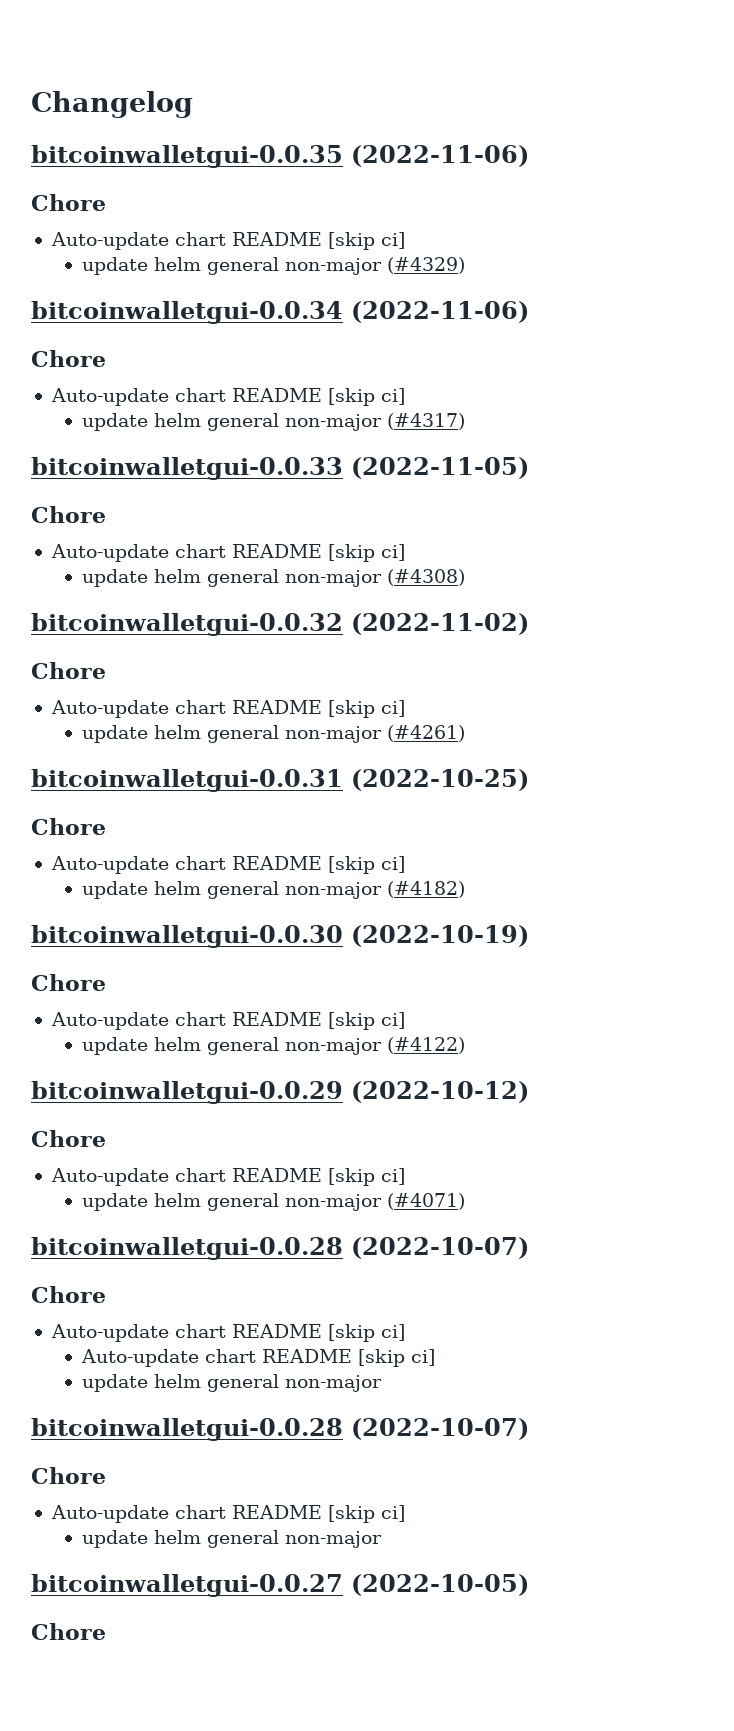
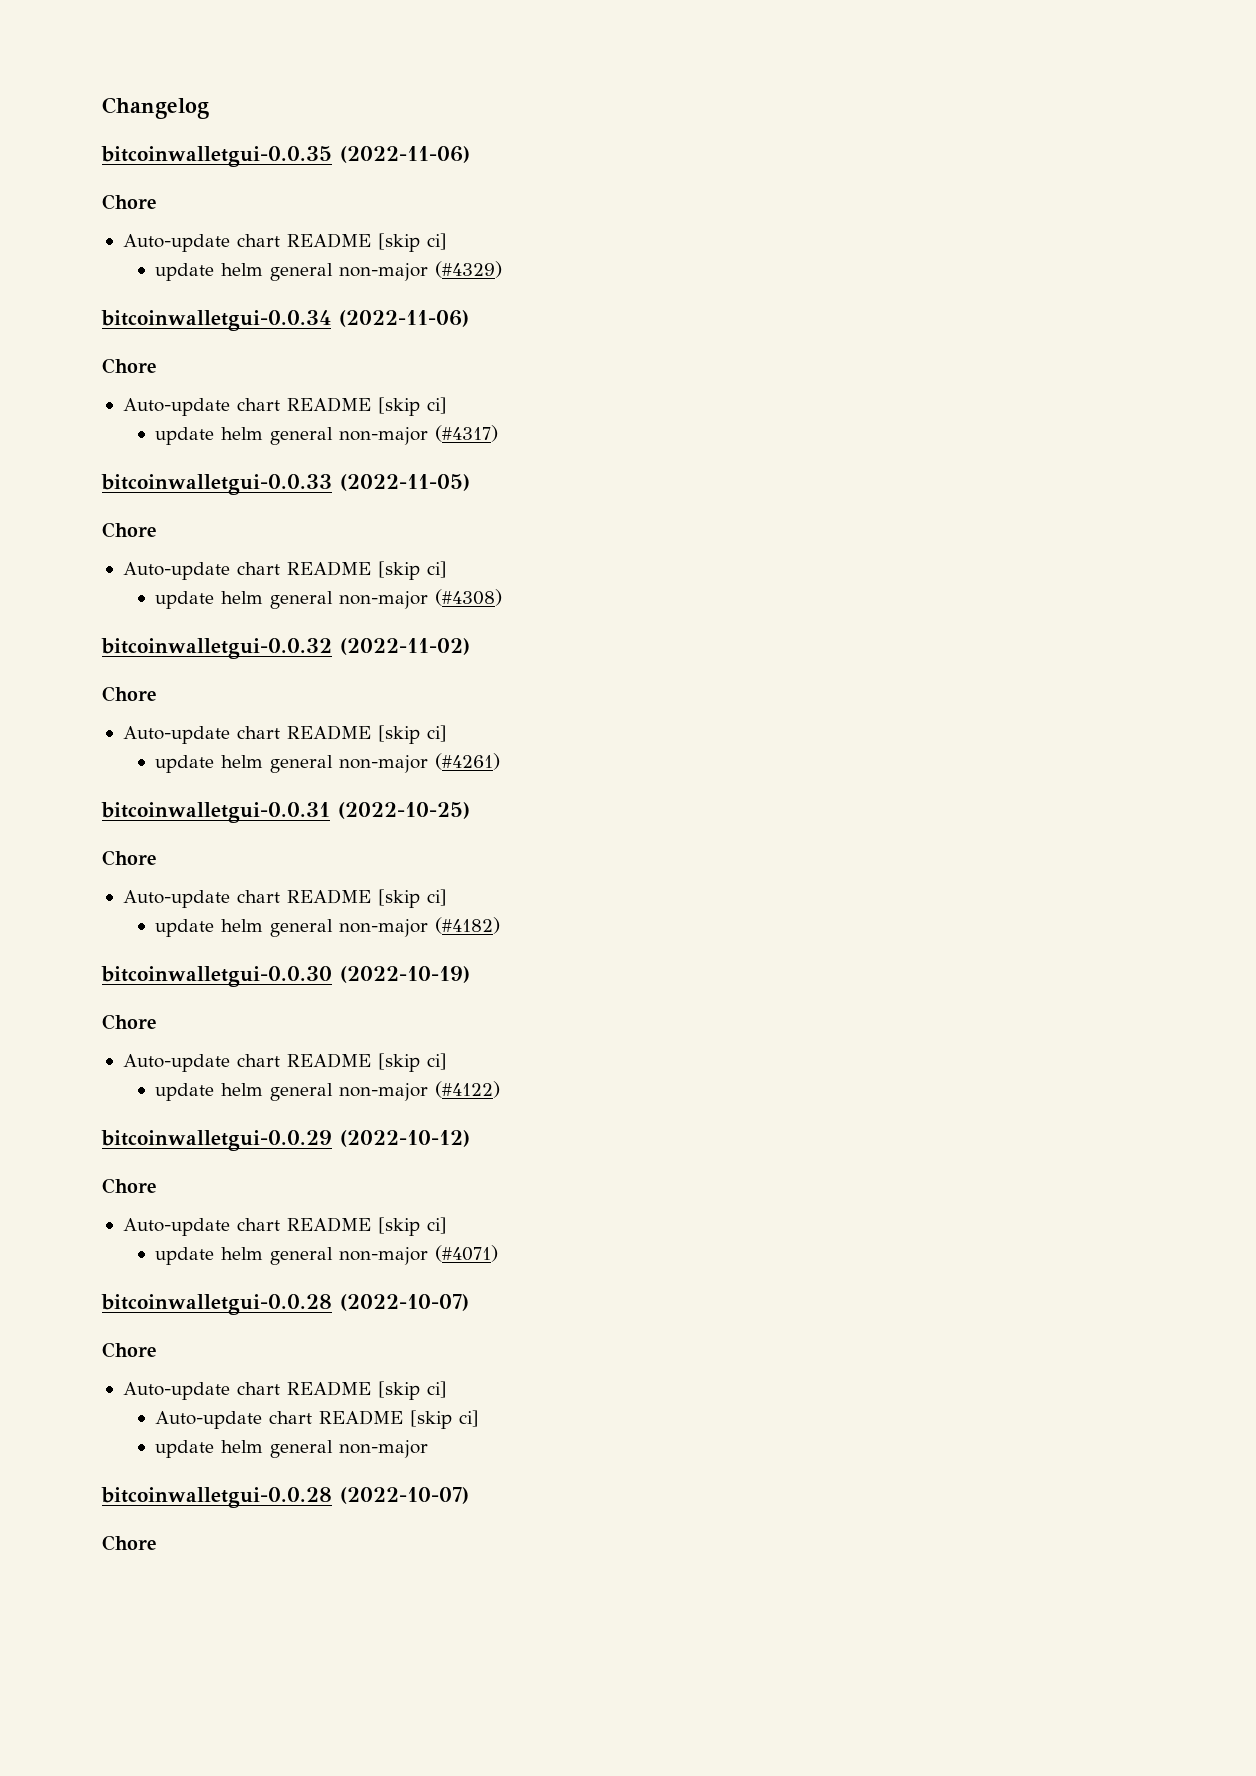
[50,1505,405,1523] [82,1530,383,1548] [31,1574,529,1597] [31,1623,106,1640] // Auto-update chart README [skip ci] // update helm general non-major // bitcoinwalletgui-0.0.27 (2022-10-05) // Chore -> (157, 1543) none

